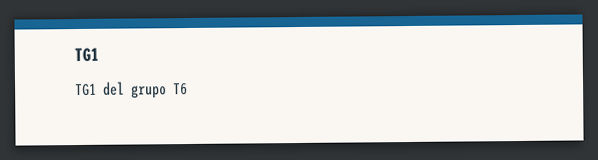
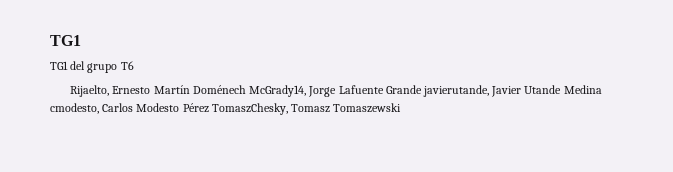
(188, 89) none -> [70,85,602,97] [50,103,402,115] // Rijaelto, Ernesto Martín Doménech McGrady14, Jorge Lafuente Grande javierutande, Javier Utande Medina cmodesto, Carlos Modesto Pérez TomaszChesky, Tomasz Tomaszewski

